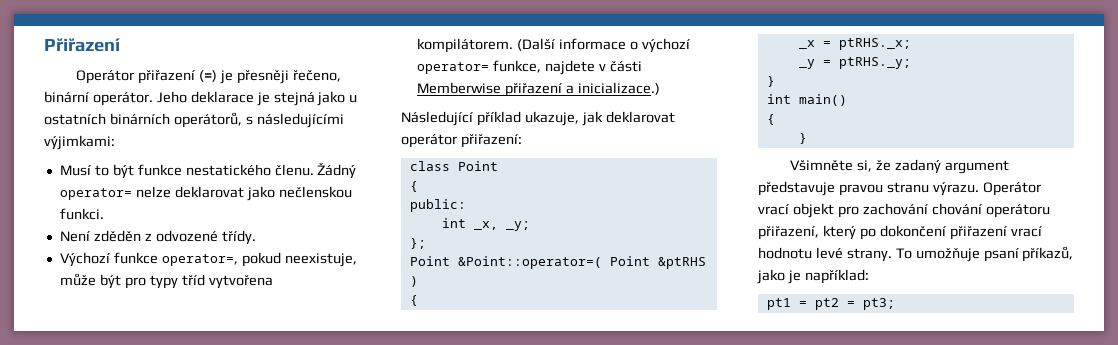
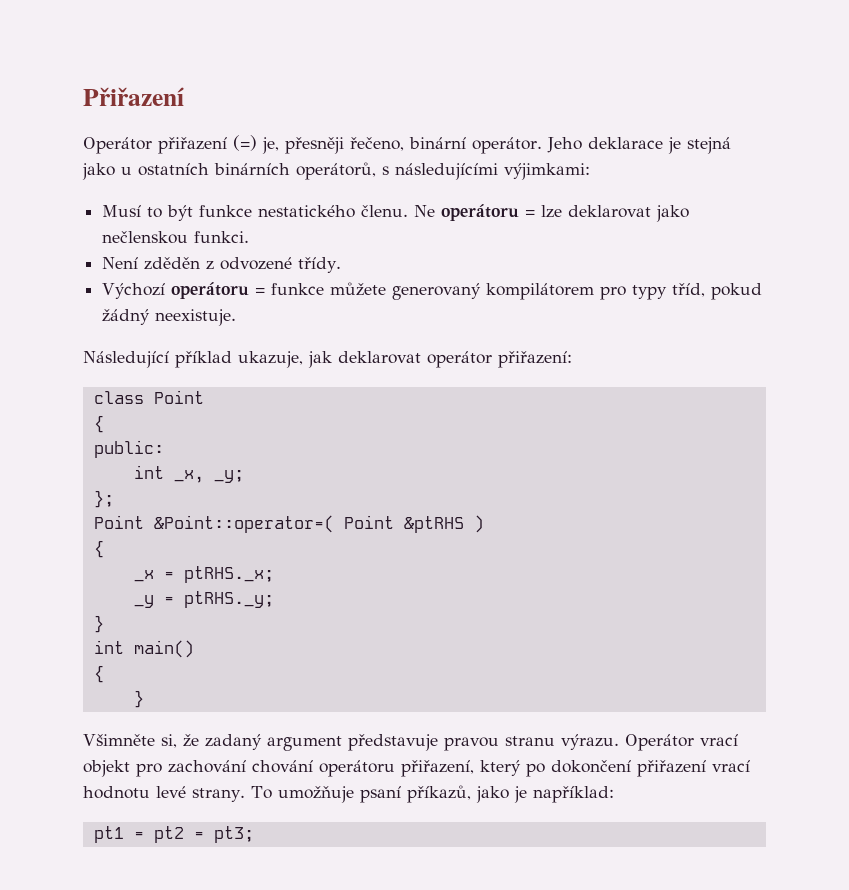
[220,70,234,84] je -> [262,137,279,154] je,
[317,162,357,179] [59,186,171,200] Žádný operator= nelze -> [414,204,563,221] Ne operátoru = lze
[113,252,357,267] [59,273,273,289] [416,38,691,53] [416,60,642,75] [416,82,660,97] funkce operator=, pokud neexistuje, může být pro typy tříd vytvořena kompilátorem. (Další informace o výchozí operator= funkce, najdete v části Memberwise přiřazení a inicializace.) -> [171,282,763,300] [102,309,237,326] operátoru = funkce můžete generovaný kompilátorem pro typy tříd, pokud žádný neexistuje.

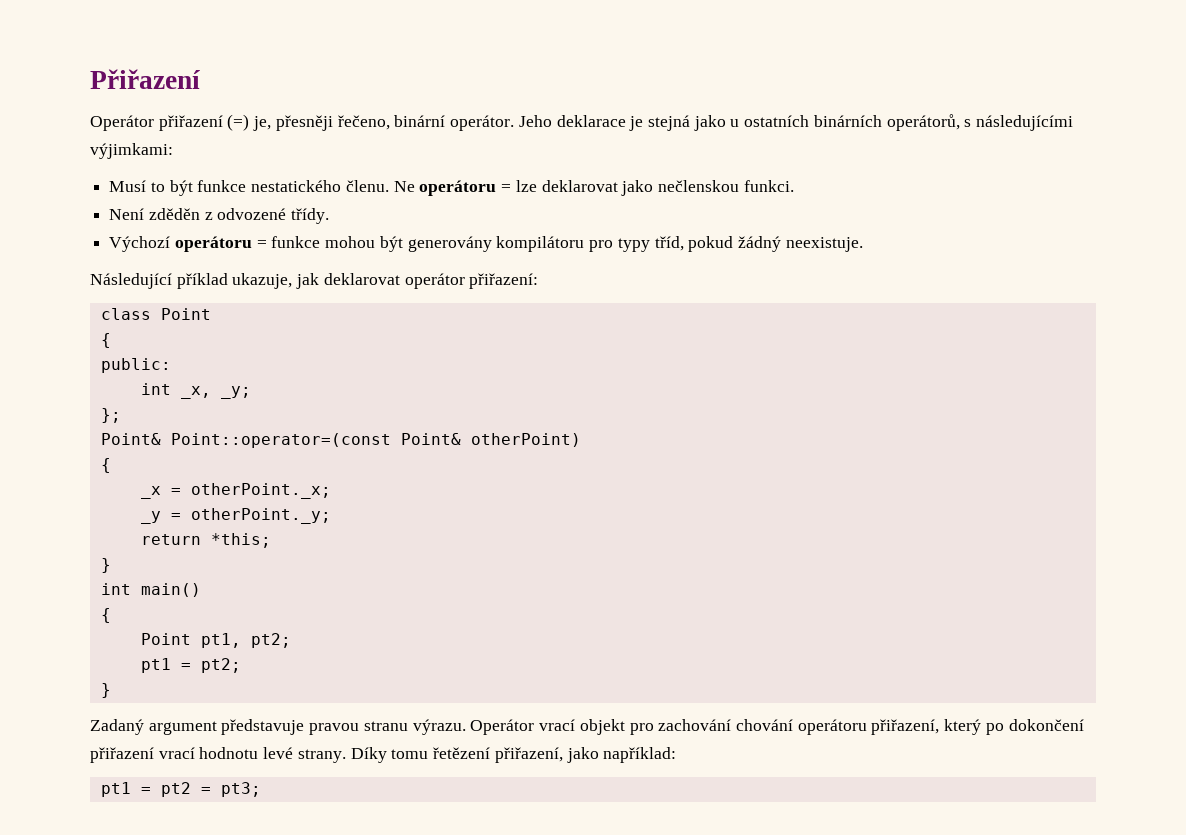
[330,282,595,300] můžete generovaný kompilátorem -> [325,236,585,252] mohou být generovány kompilátoru
[93,515,484,533] Point &Point::operator=( Point &ptRHS ) -> [100,433,581,448] Point& Point::operator=(const Point& otherPoint)
[183,566,274,583] ptRHS._x; -> [190,483,331,499] otherPoint._x;
[183,591,274,608] ptRHS._y; -> [190,508,331,524] [140,533,271,548] otherPoint._y; // return *this;
[133,690,144,708] [83,734,262,750] } // Všimněte si, že zadaný -> [140,633,291,648] [140,658,241,673] [100,683,111,698] [90,719,144,735] Point pt1, pt2; // pt1 = pt2; // } // Zadaný
[250,785,527,803] To umožňuje psaní příkazů, jako je -> [350,747,599,763] Díky tomu řetězení přiřazení, jako

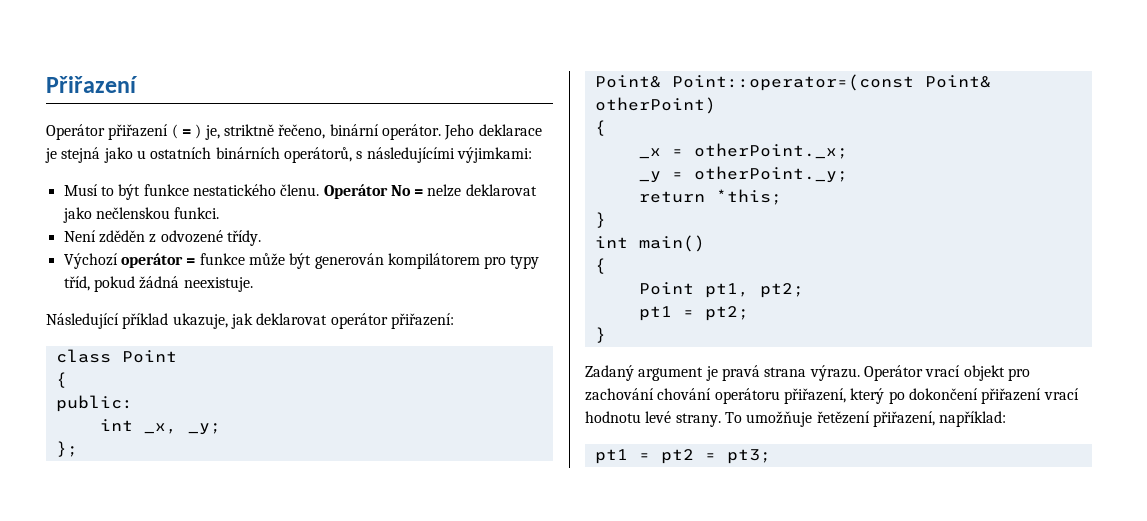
[227,114,333,131] (=) je, přesněji -> [171,124,274,140] ( = ) je, striktně
[393,180,537,196] Ne operátoru = lze -> [323,184,462,199] Operátor No = nelze
[174,236,252,252] operátoru -> [120,253,183,268] operátor
[325,236,585,252] mohou být generovány kompilátoru -> [248,253,480,269] může být generován kompilátorem
[737,236,781,252] žádný -> [139,276,180,289] žádná
[221,719,408,735] představuje pravou stranu -> [705,365,807,381] je pravá strana
[350,747,429,763] Díky tomu -> [724,411,813,427] To umožňuje
[566,747,599,763] jako -> (935, 419) none

